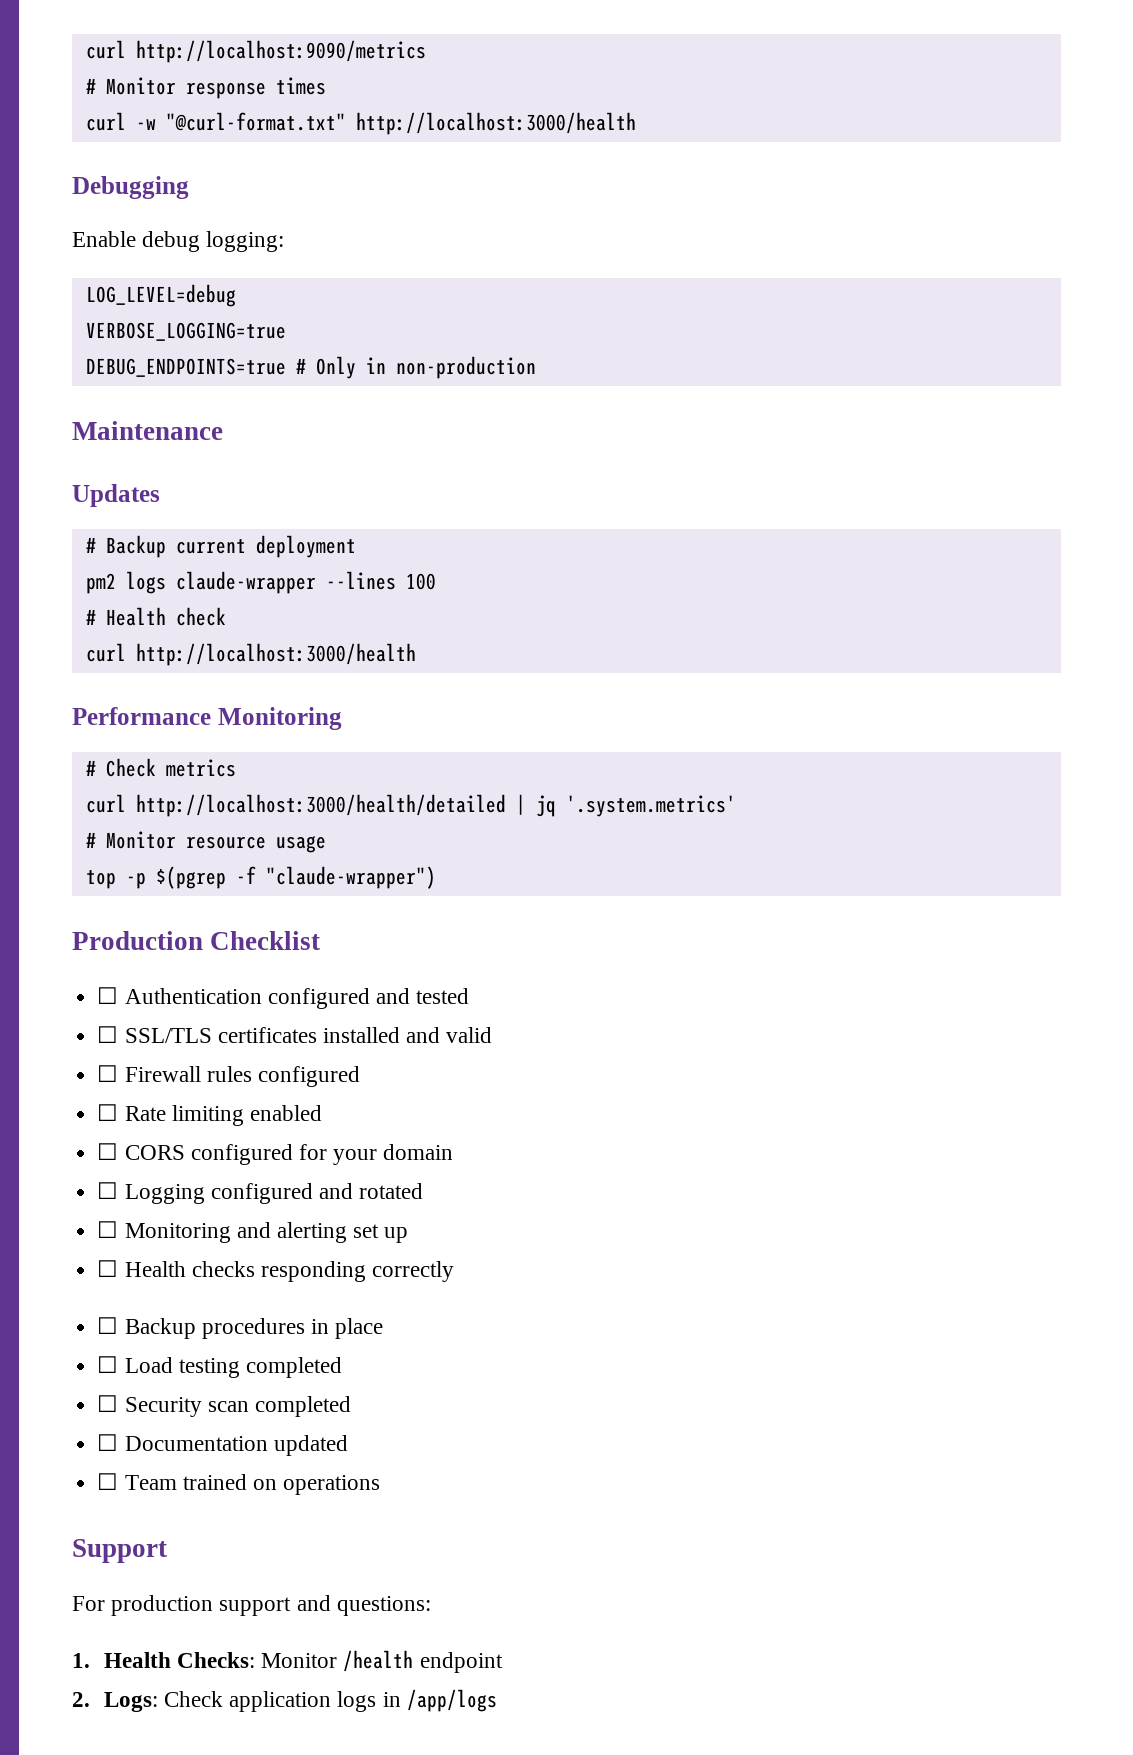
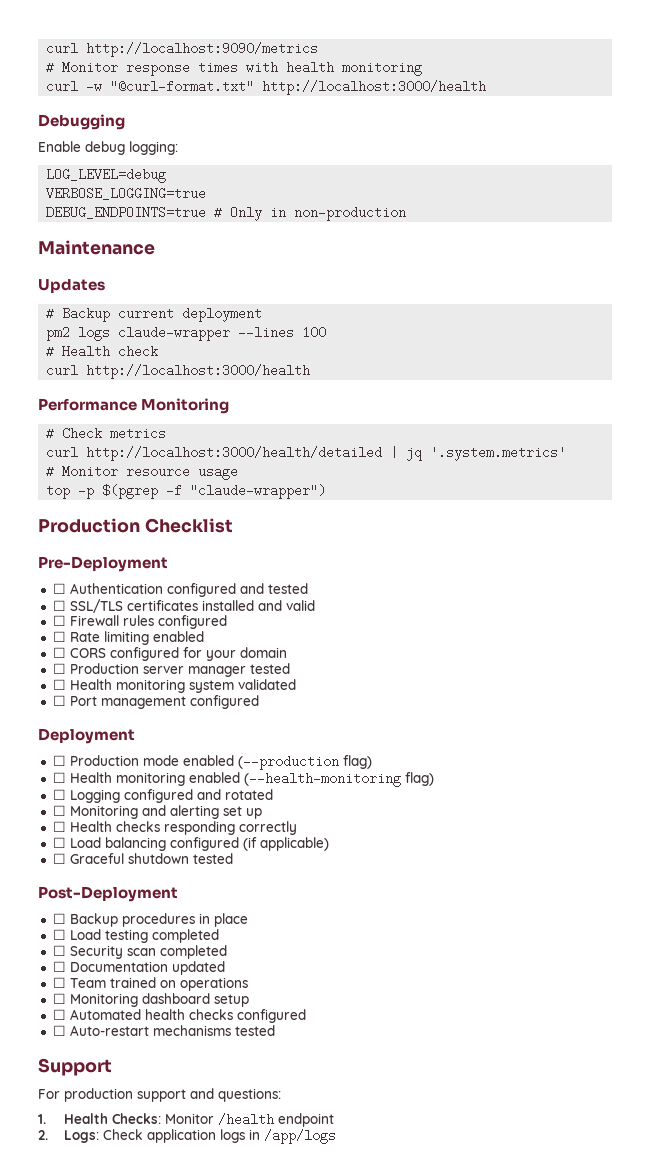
(326, 86) none -> [246,61,423,76] with health monitoring
(321, 940) none -> [38,556,168,572] // Pre-Deployment
(454, 1152) none -> [52,663,290,677] [52,679,296,693] [52,695,259,709] [38,728,135,744] [52,755,372,770] [52,772,434,787] // ☐ Production server manager tested // ☐ Health monitoring system validated // ☐ Port management configured // Deployment // ☐ Production mode enabled (--production flag) // ☐ Health monitoring enabled (--health-monitoring flag)
(455, 1271) none -> [52,837,329,851] [52,853,233,864] [38,886,178,902] // ☐ Load balancing configured (if applicable) // ☐ Graceful shutdown tested // Post-Deployment
(381, 1485) none -> [52,993,249,1007] [52,1009,306,1023] [52,1025,275,1036] // ☐ Monitoring dashboard setup // ☐ Automated health checks configured // ☐ Auto-restart mechanisms tested

